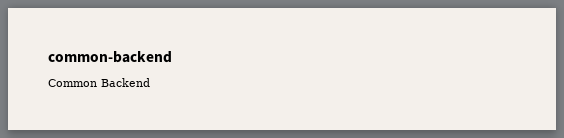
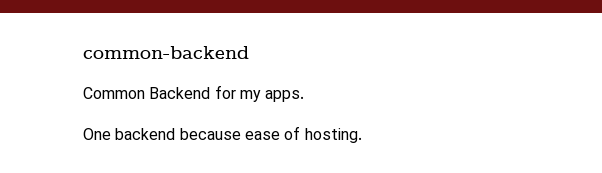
(150, 82) none -> [214,85,305,102] [83,126,362,143] for my apps. // One backend because ease of hosting.

